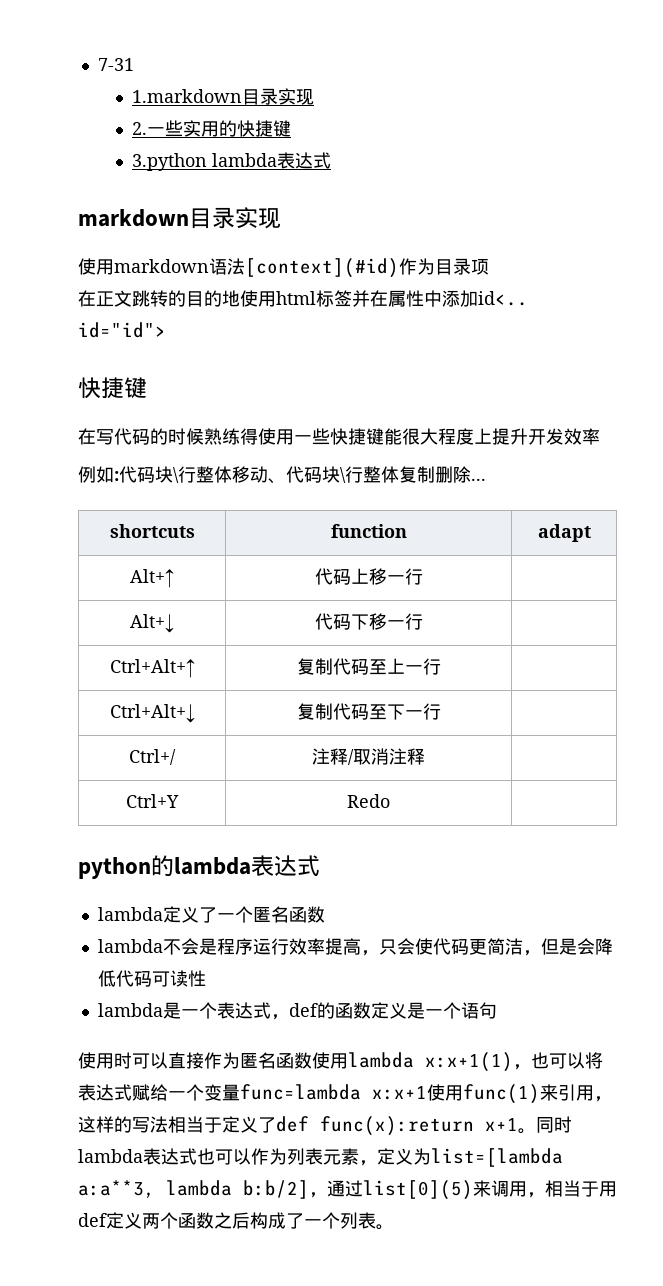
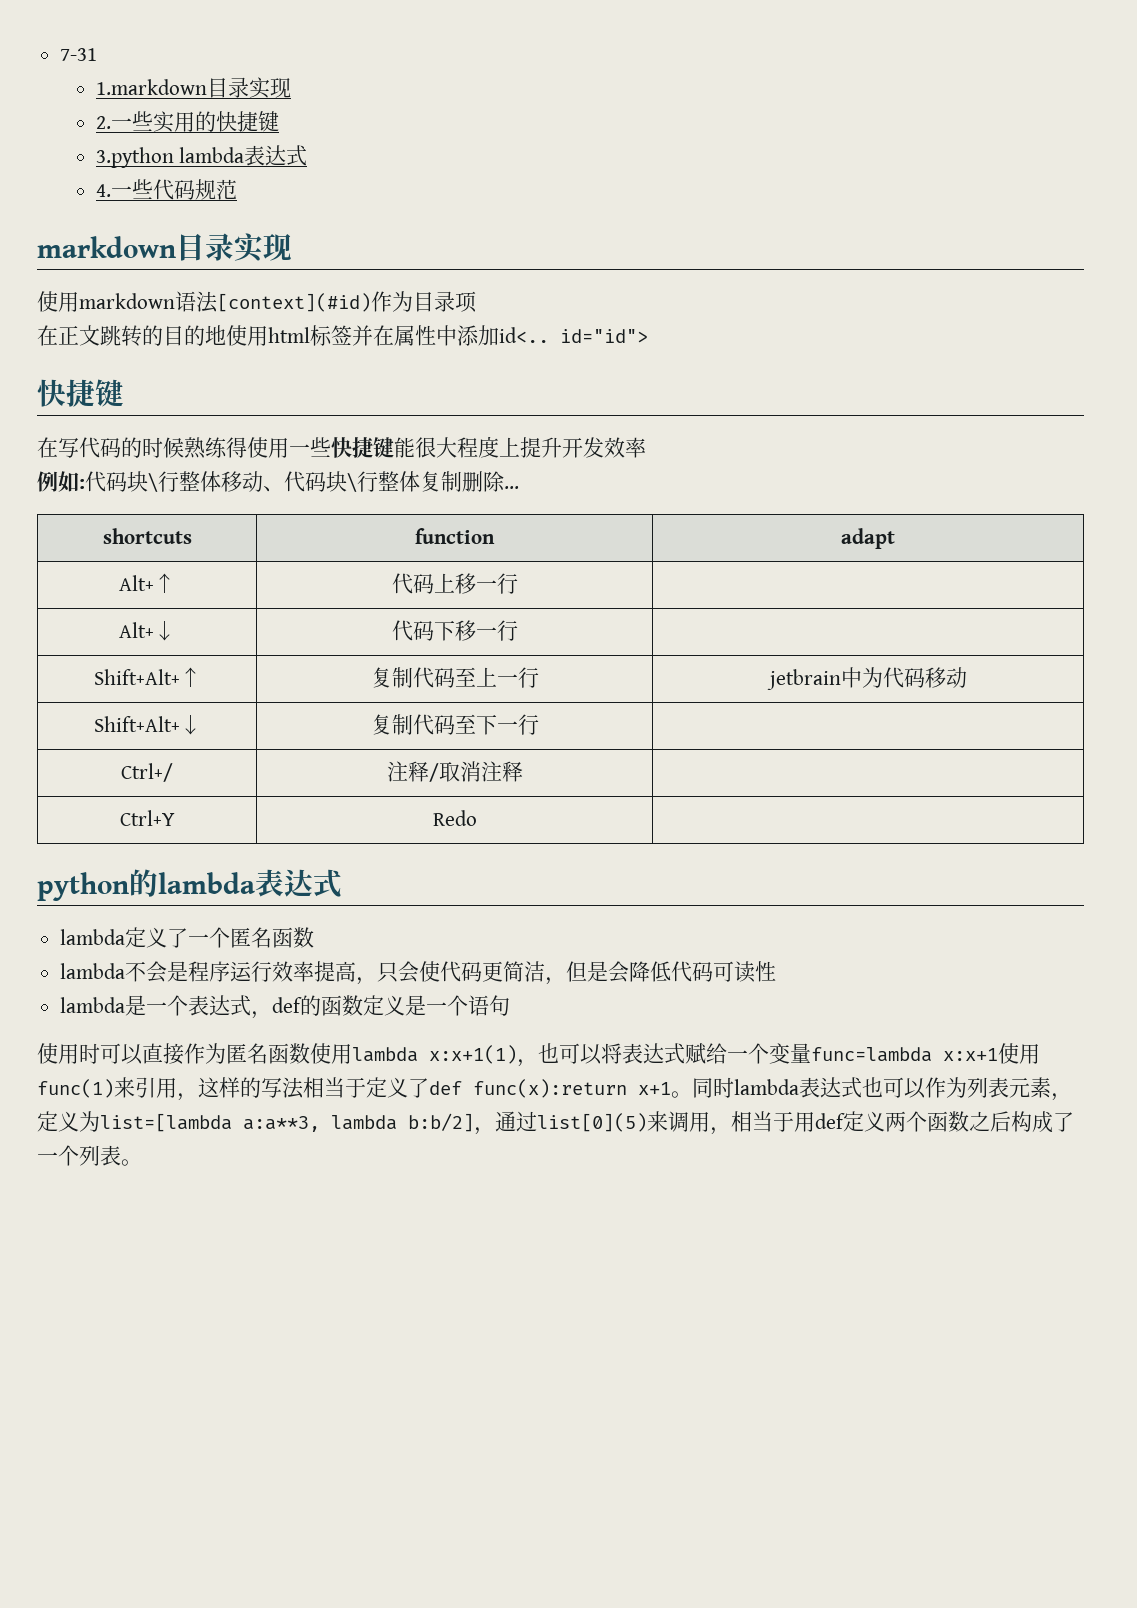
(332, 160) none -> [95,179,237,200] // 4.一些代码规范
[109,659,195,678] Ctrl+Alt+↑ -> [93,667,201,687] Shift+Alt+↑
[109,704,195,723] // Ctrl+Alt+↓ -> [766,667,967,690] [93,715,201,735] jetbrain中为代码移动 // Shift+Alt+↓

